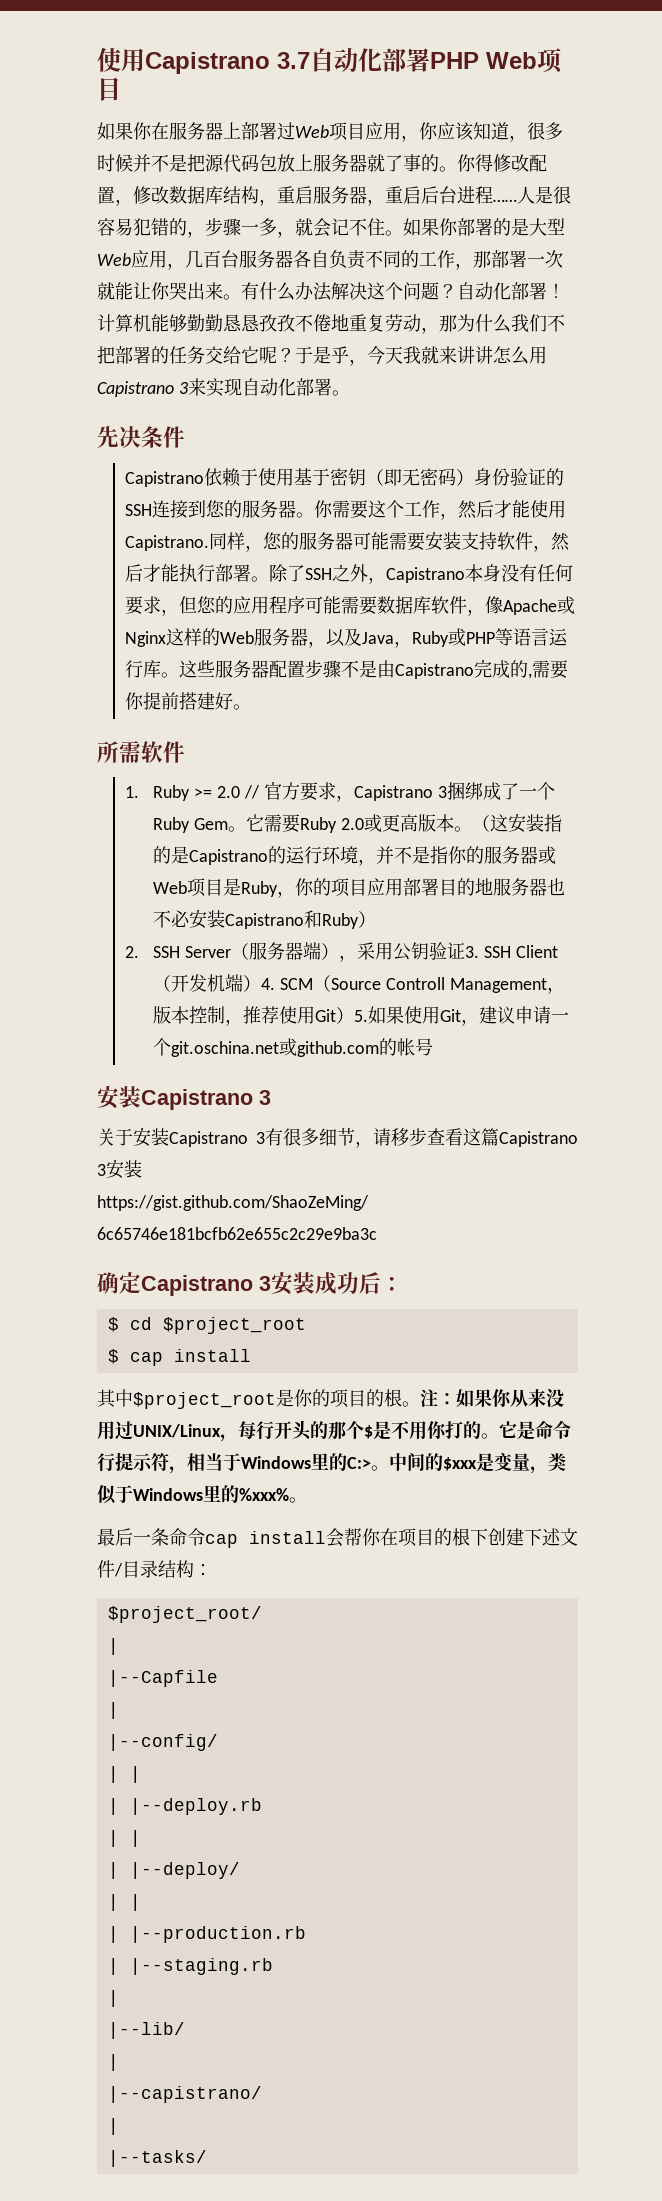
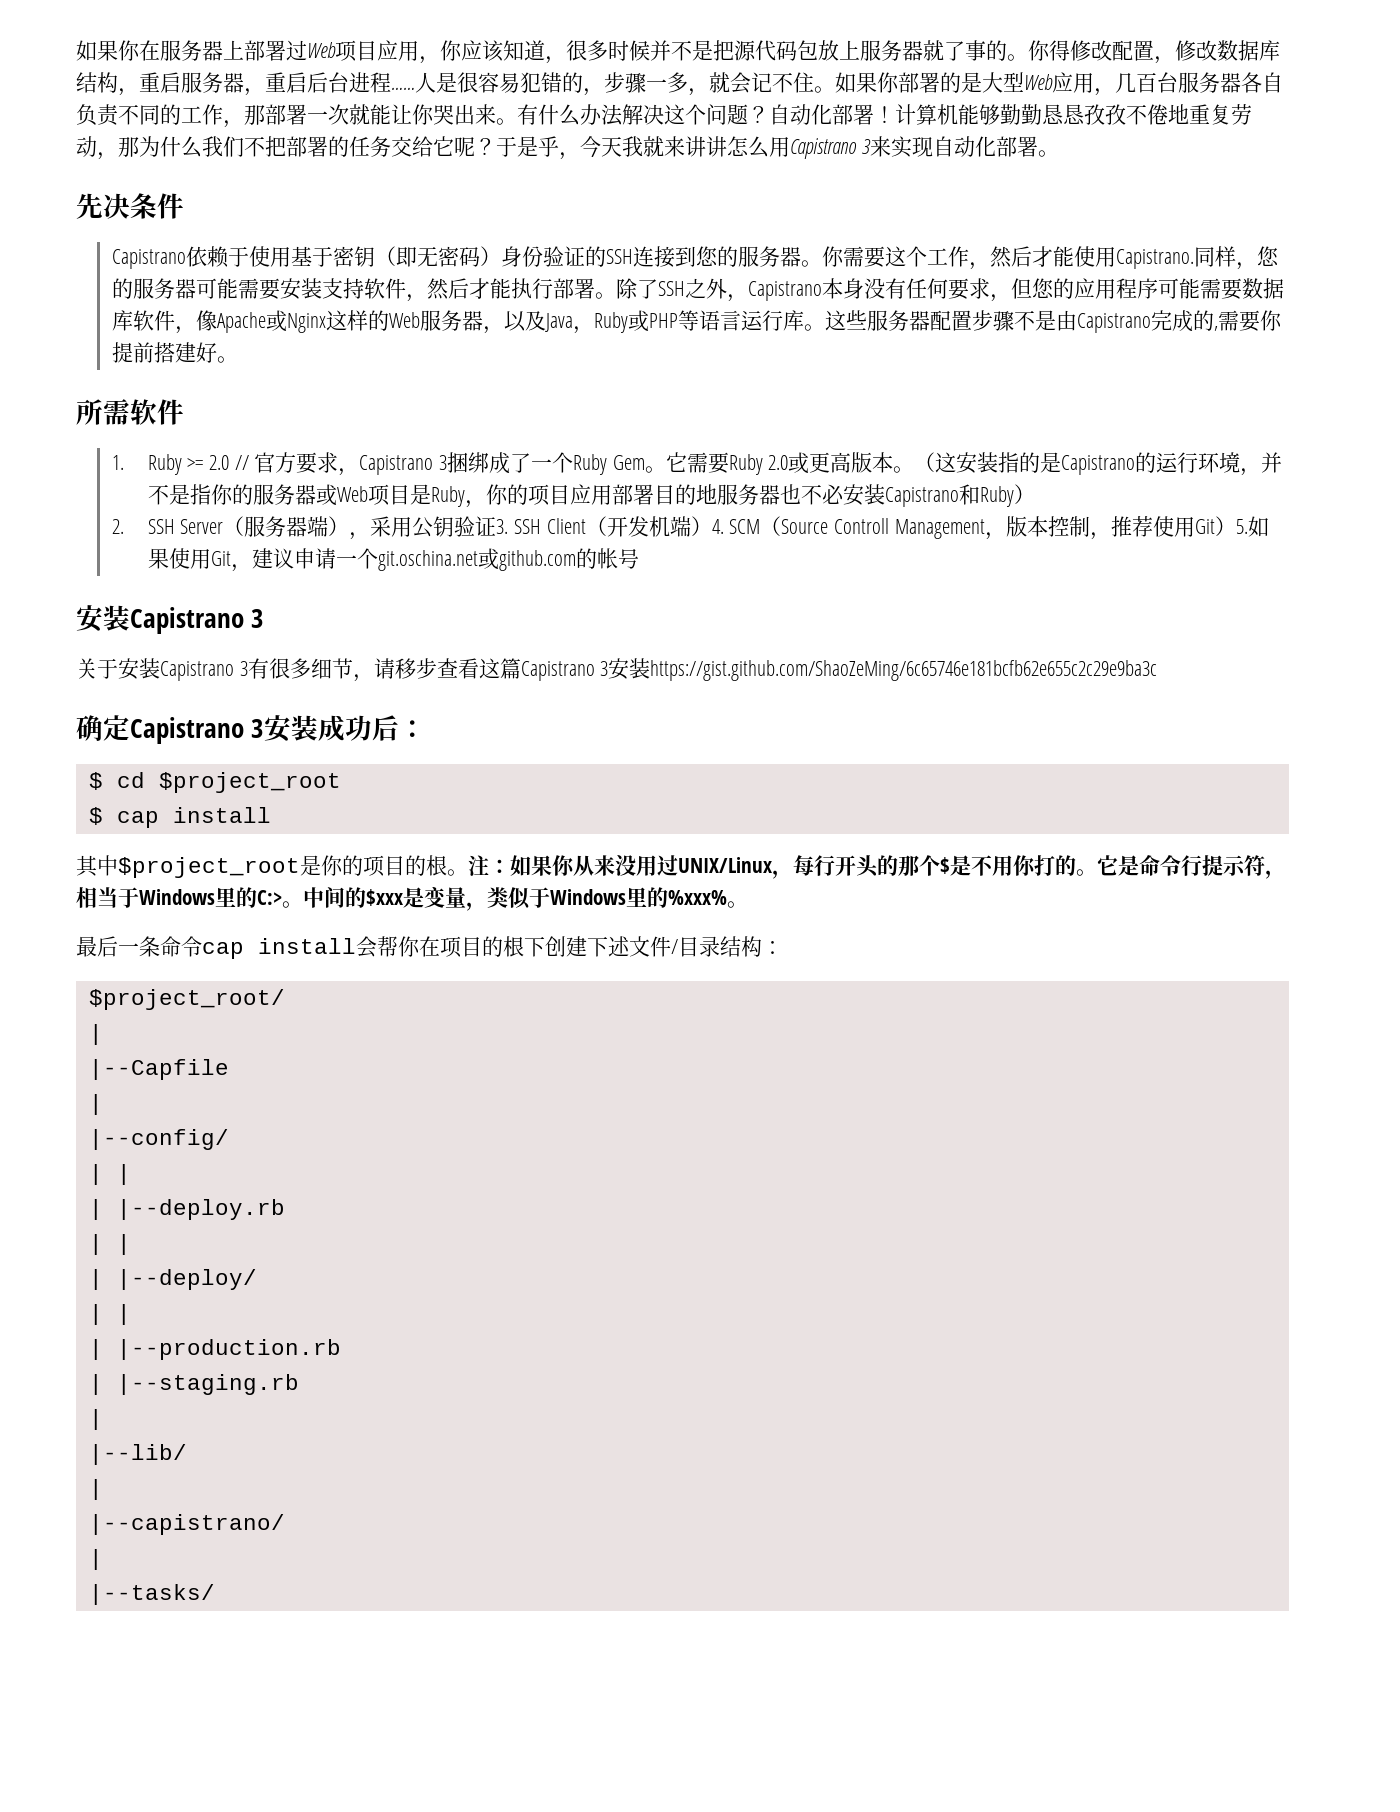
[97,47,563,74] [97,77,121,101] 使用Capistrano 3.7自动化部署PHP Web项目 // -> (76, 50) none

